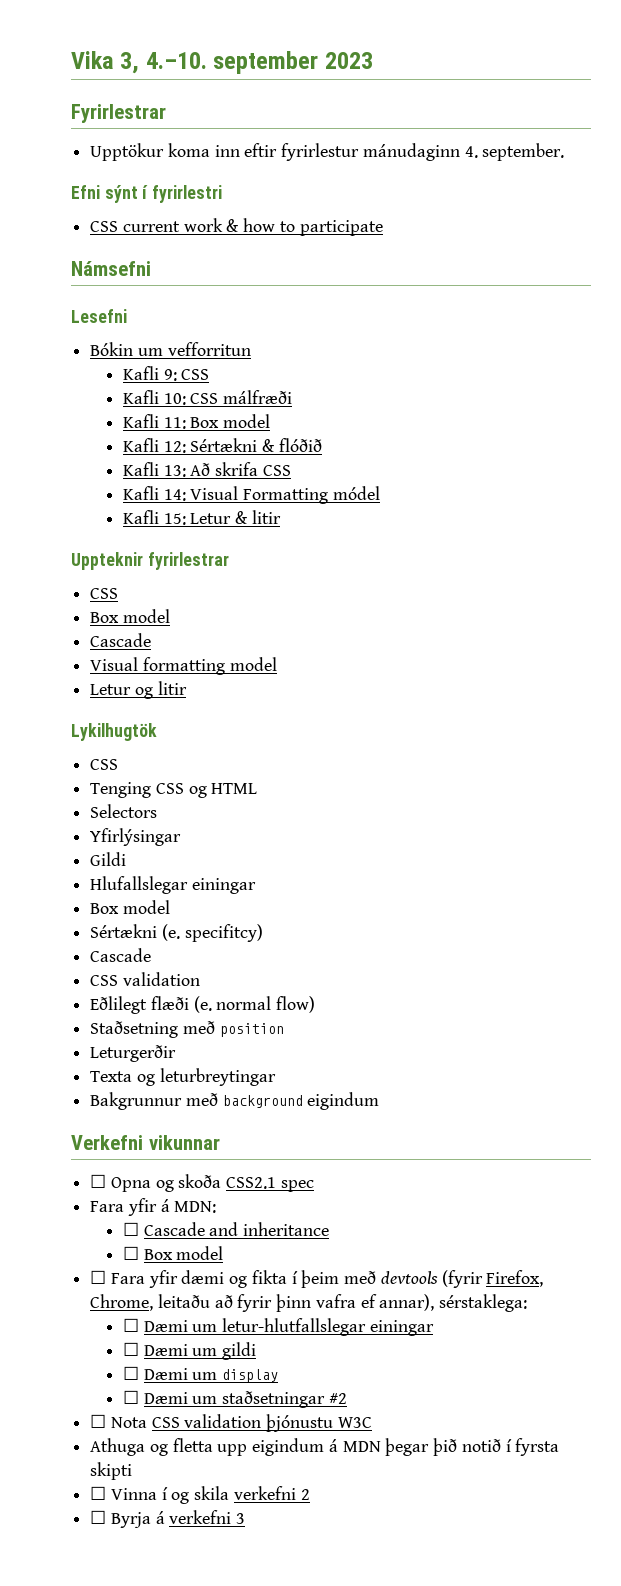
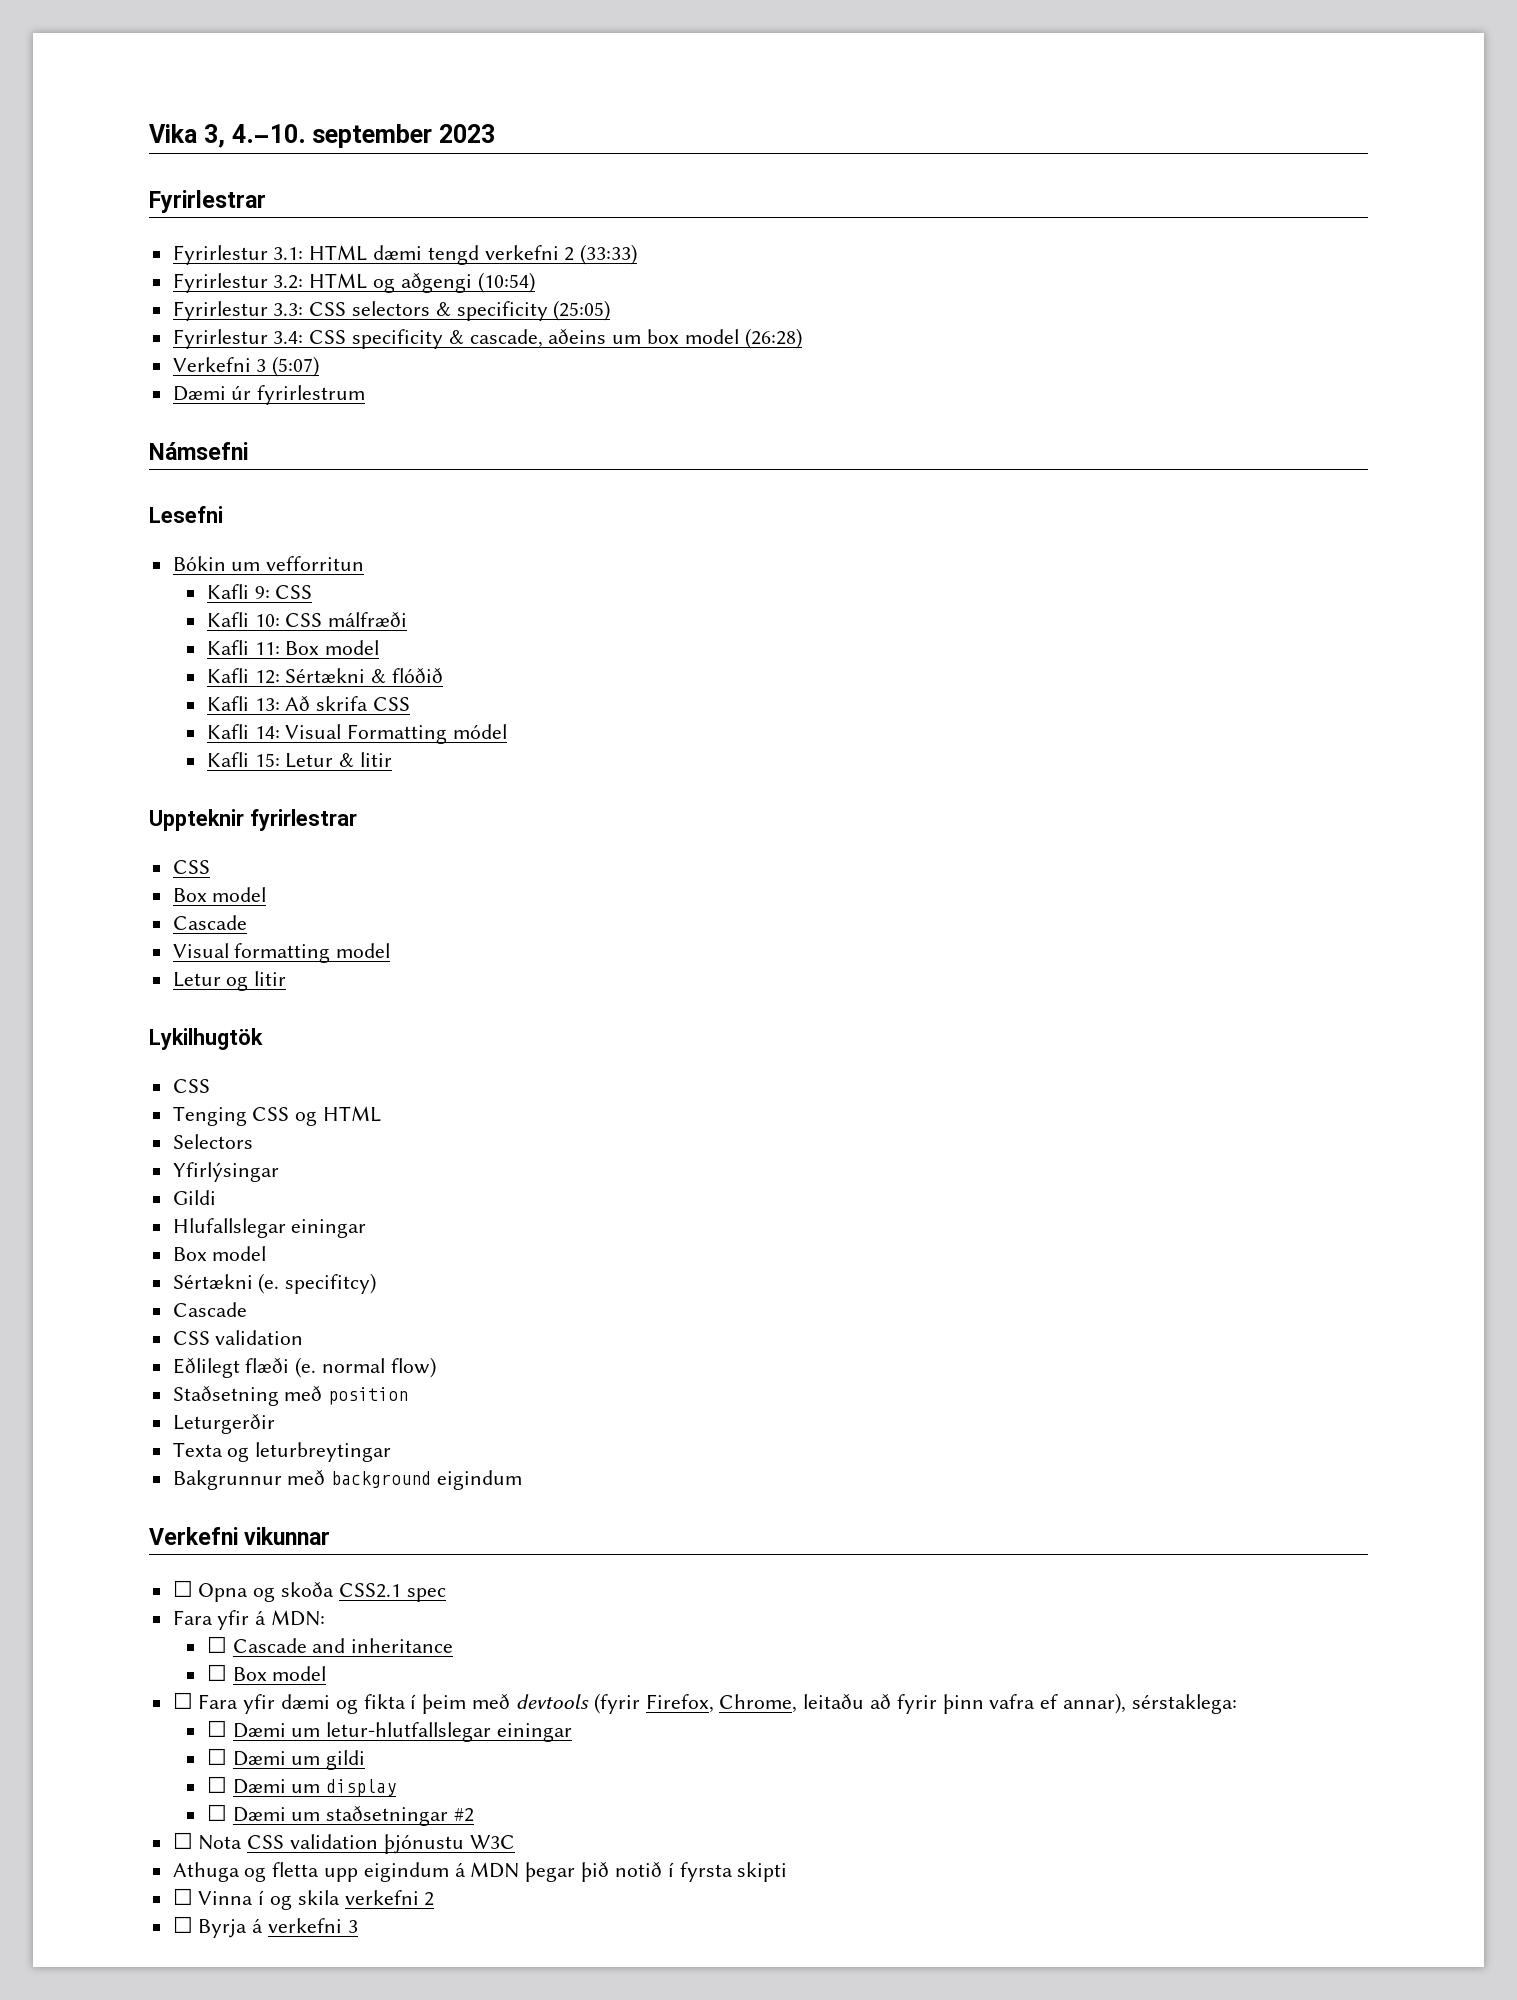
[90,143,565,161] [71,185,223,203] [90,218,383,236] Upptökur koma inn eftir fyrirlestur mánudaginn 4. september. // Efni sýnt í fyrirlestri // CSS current work & how to participate -> [172,244,638,265] [172,272,535,293] [172,300,611,321] [172,328,802,349] [172,356,320,377] [172,385,366,405] Fyrirlestur 3.1: HTML dæmi tengd verkefni 2 (33:33) // Fyrirlestur 3.2: HTML og aðgengi (10:54) // Fyrirlestur 3.3: CSS selectors & specificity (25:05) // Fyrirlestur 3.4: CSS specificity & cascade, aðeins um box model (26:28) // Verkefni 3 (5:07) // Dæmi úr fyrirlestrum

